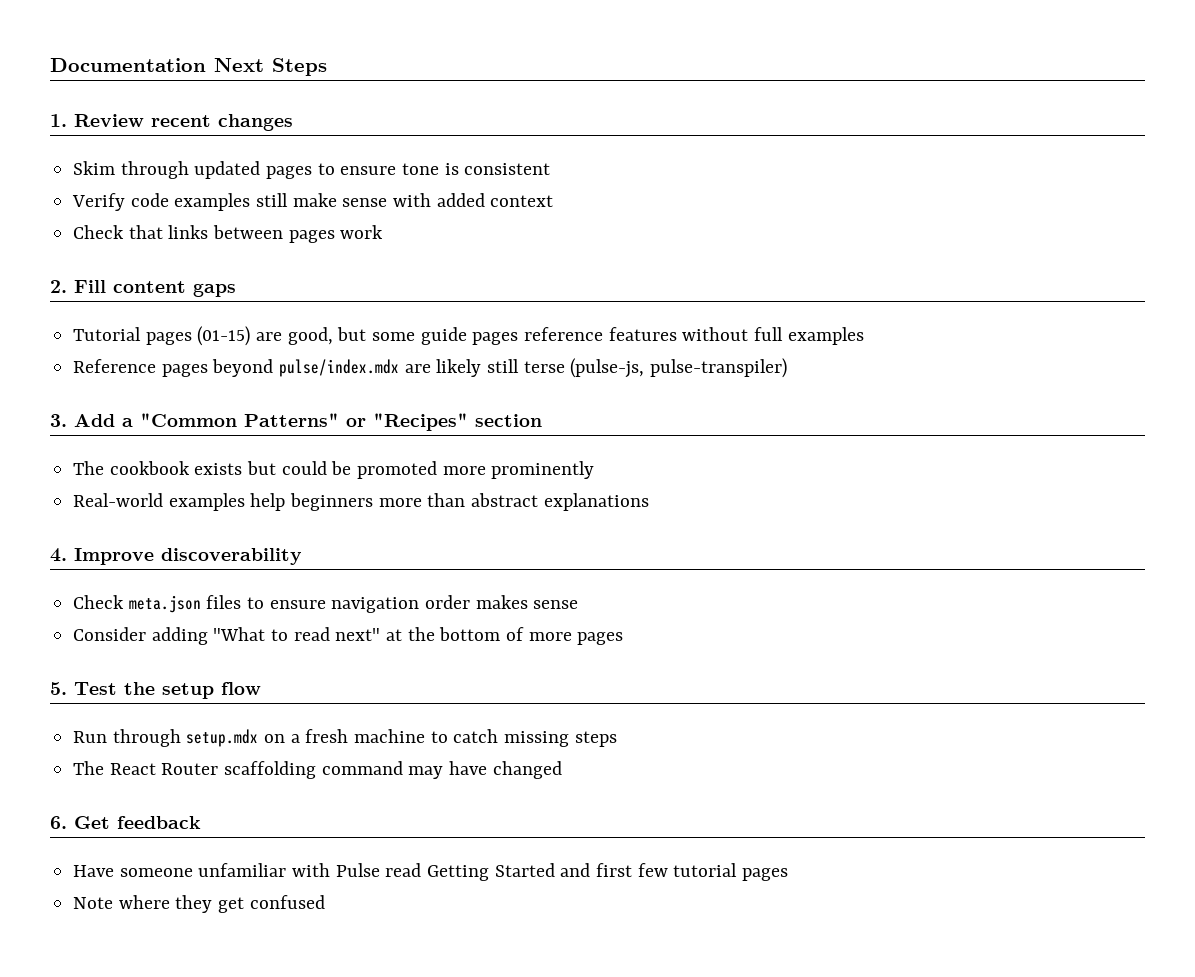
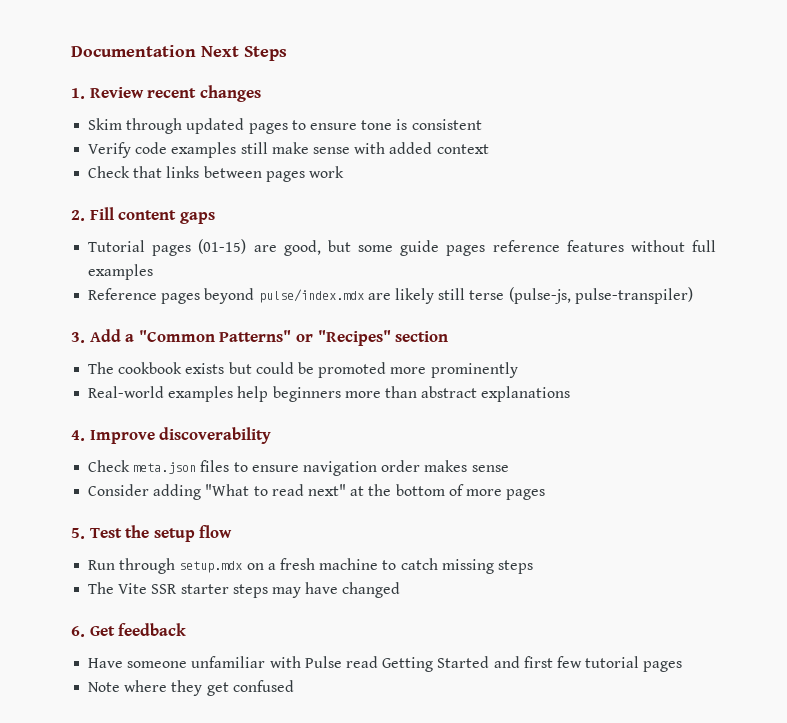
[109,761,403,779] React Router scaffolding command -> [118,583,268,598] Vite SSR starter steps

